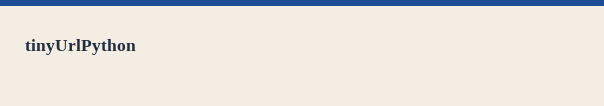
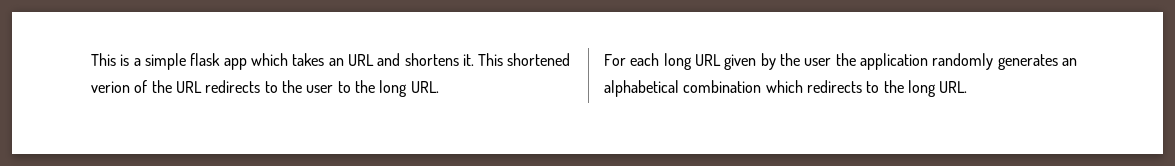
[25,39,136,55] tinyUrlPython -> [91,53,571,70] [91,80,439,97] [604,53,1077,70] [604,80,968,97] This is a simple flask app which takes an URL and shortens it. This shortened verion of the URL redirects to the user to the long URL. // For each long URL given by the user the application randomly generates an alphabetical combination which redirects to the long URL.

